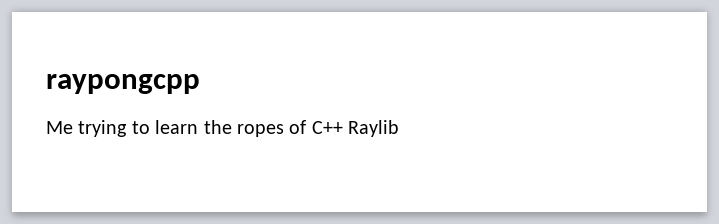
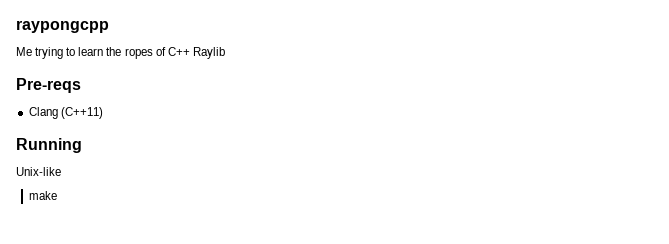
(400, 128) none -> [16,78,81,93] [28,107,103,119] [16,138,82,153] [16,167,61,176] [29,191,58,200] // Pre-reqs // Clang (C++11) // Running // Unix-like // make

